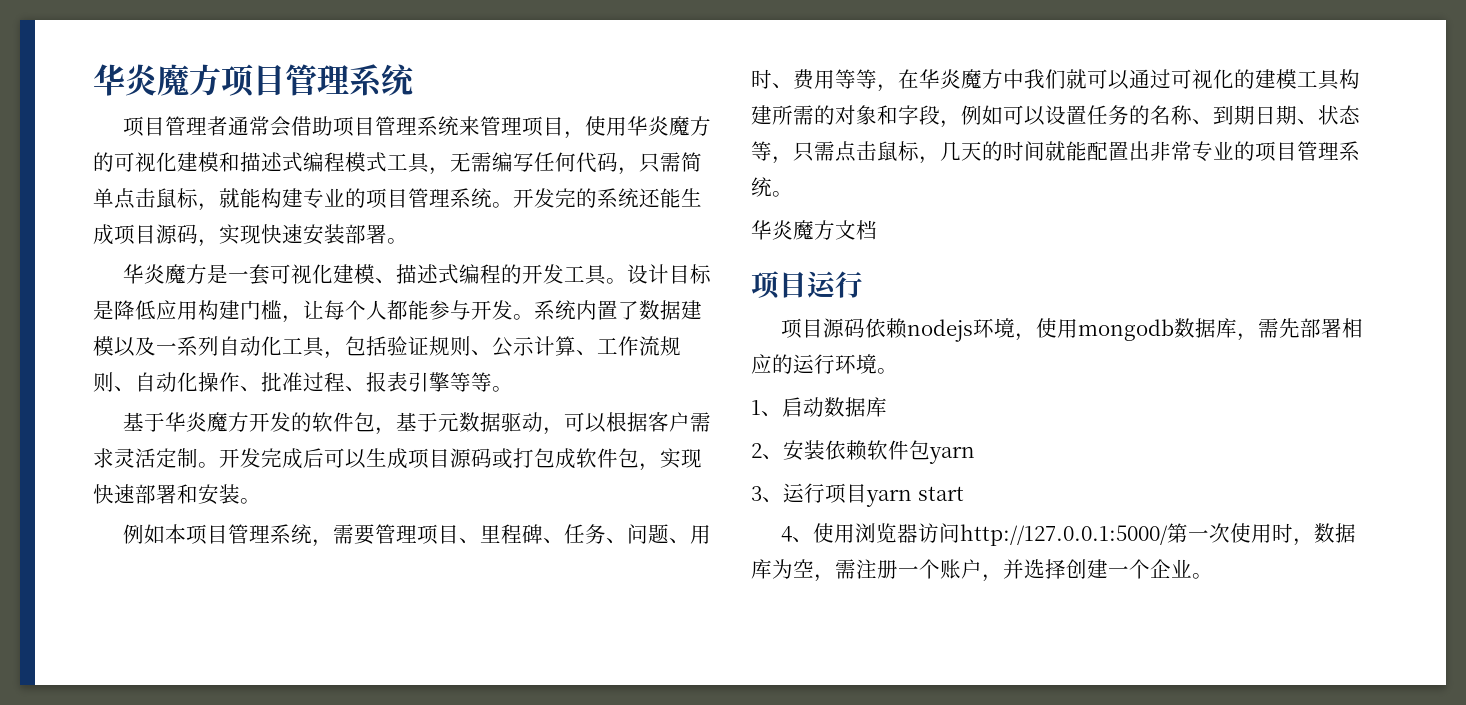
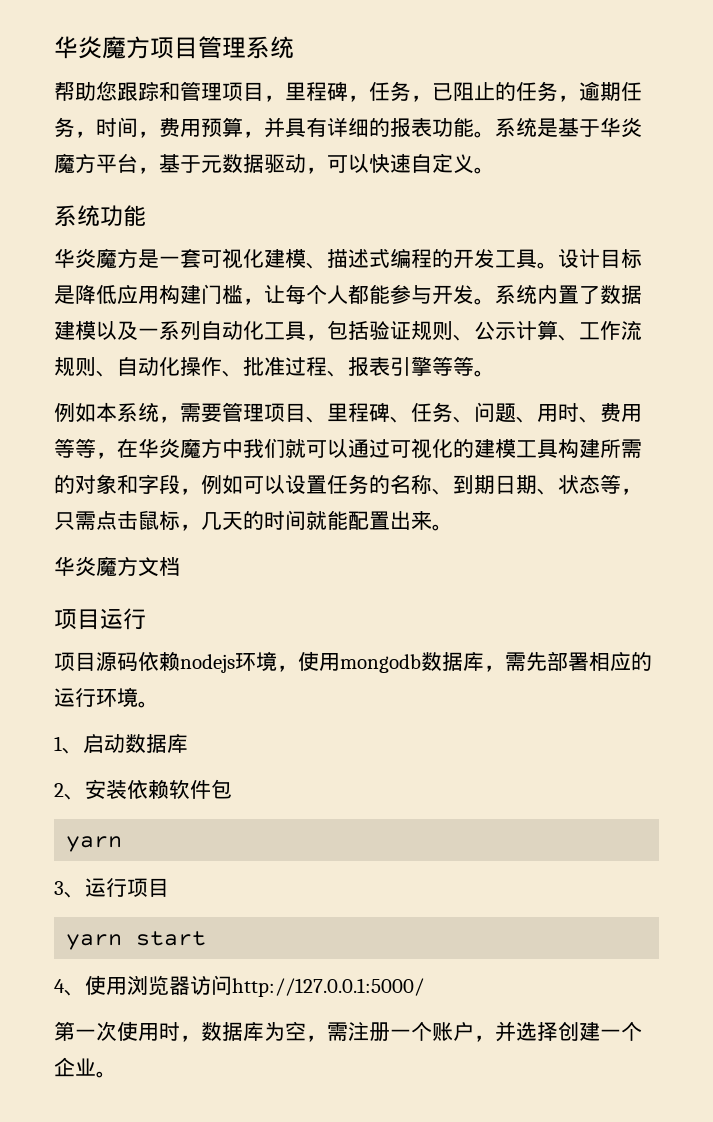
[122,116,711,139] [93,152,702,175] [93,188,702,211] [93,224,408,247] 项目管理者通常会借助项目管理系统来管理项目，使用华炎魔方的可视化建模和描述式编程模式工具，无需编写任何代码，只需简单点击鼠标，就能构建专业的项目管理系统。开发完的系统还能生成项目源码，实现快速安装部署。 -> [54,81,642,102] [54,117,642,138] [54,153,495,174] [54,205,146,227] 帮助您跟踪和管理项目，里程碑，任务，已阻止的任务，逾期任务，时间，费用预算，并具有详细的报表功能。系统是基于华炎魔方平台，基于元数据驱动，可以快速自定义。 // 系统功能
[122,412,711,435] [93,448,702,471] [93,484,261,505] // 基于华炎魔方开发的软件包，基于元数据驱动，可以根据客户需求灵活定制。开发完成后可以生成项目源码或打包成软件包，实现快速部署和安装。 -> (495, 373) none
[185,524,270,545] 项目管理 -> (117, 412) none
[1150,141,1360,162] [751,177,772,197] 非常专业的项目管理系统 -> [411,511,432,530] 来
(930, 450) none -> (232, 789) //
(867, 493) none -> (169, 887) //
(1168, 535) none -> (424, 987) //

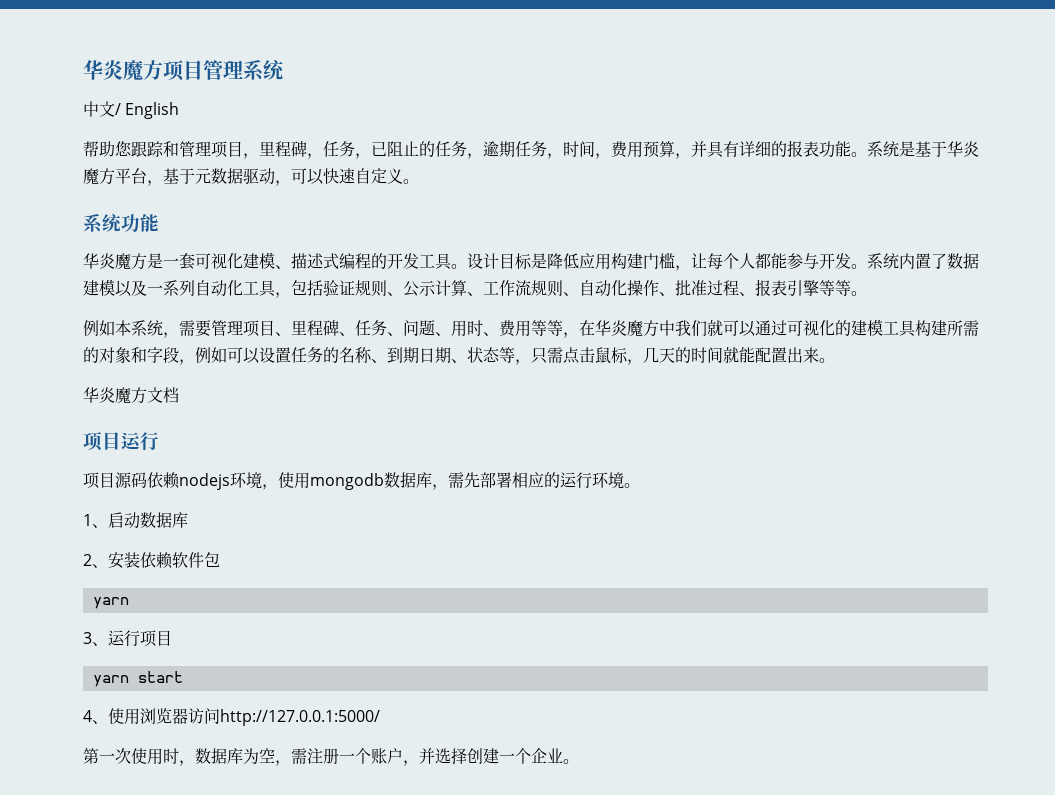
(294, 47) none -> [83,101,180,119] // 中文/ English

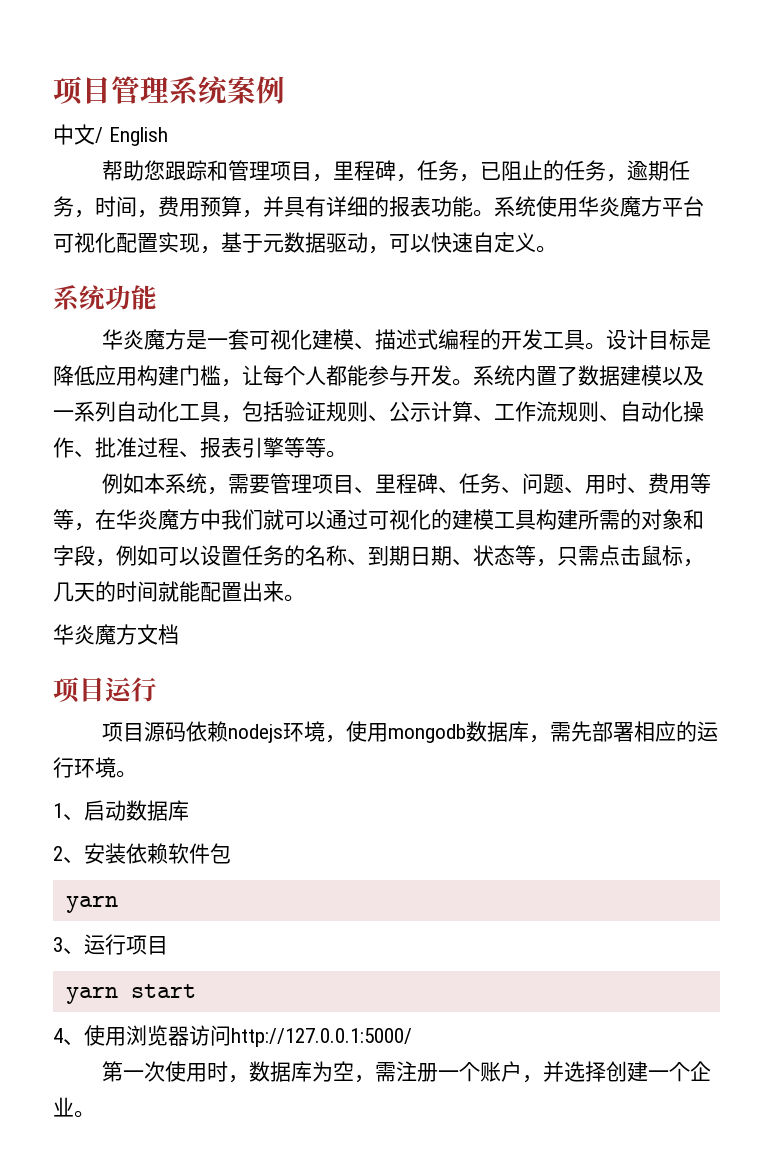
[83,60,163,80] 华炎魔方 -> (53, 90) none
(284, 70) none -> [227,76,285,104] 案例
[899,141,947,157] 是基于 -> [536,196,578,217] 使用
(147, 176) none -> [53,232,200,253] 可视化配置实现

